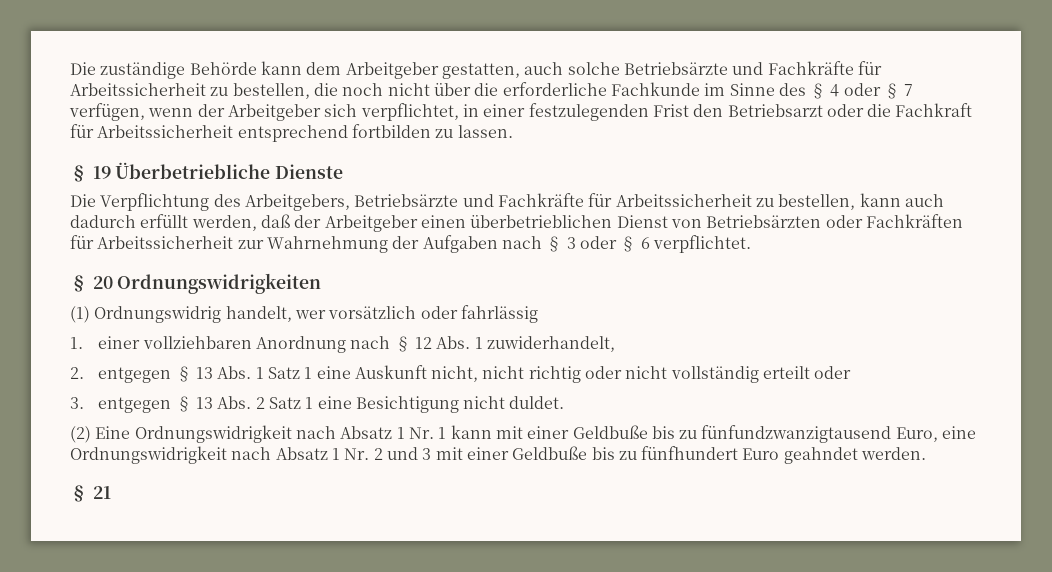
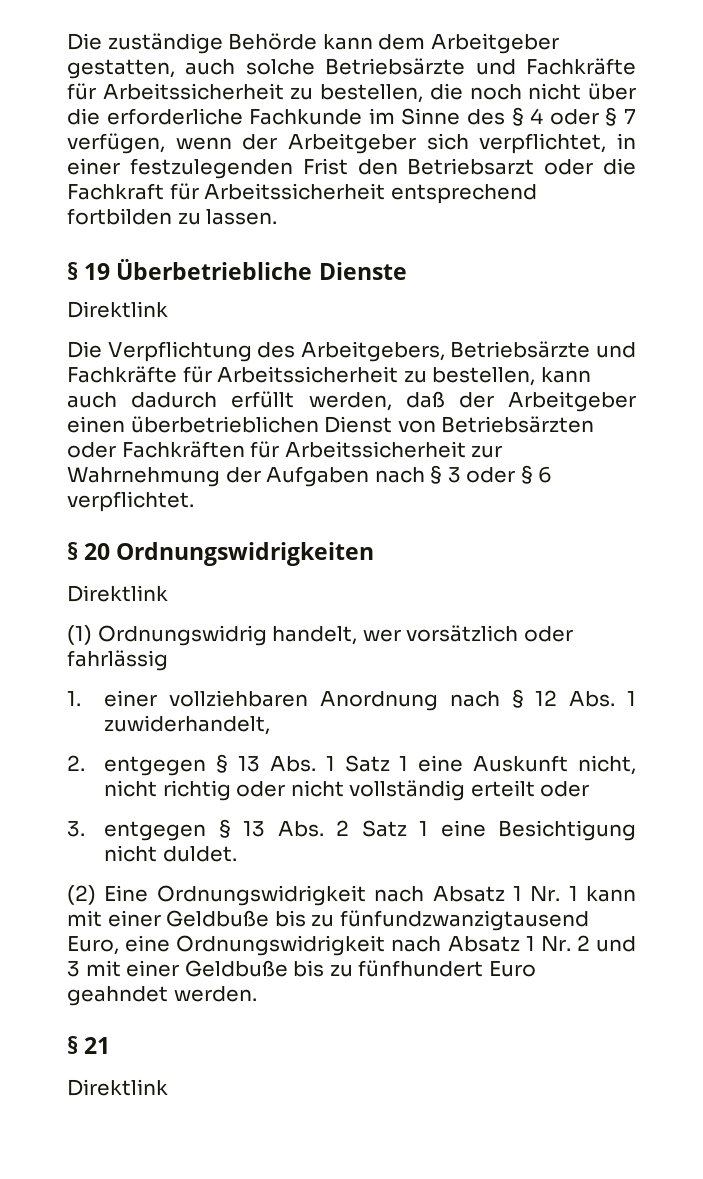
(344, 171) none -> [67,301,168,318] // Direktlink
(322, 283) none -> [67,585,168,602] // Direktlink
(111, 492) none -> [67,1079,168,1096] // Direktlink

